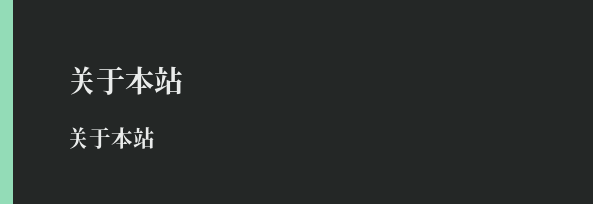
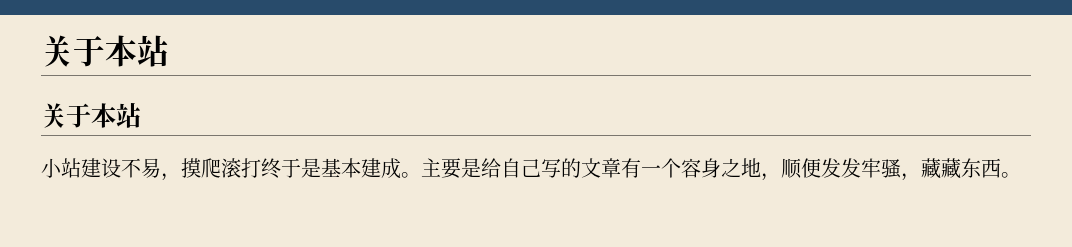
(155, 138) none -> [41,158,1021,181] // 小站建设不易，摸爬滚打终于是基本建成。主要是给自己写的文章有一个容身之地，顺便发发牢骚，藏藏东西。

